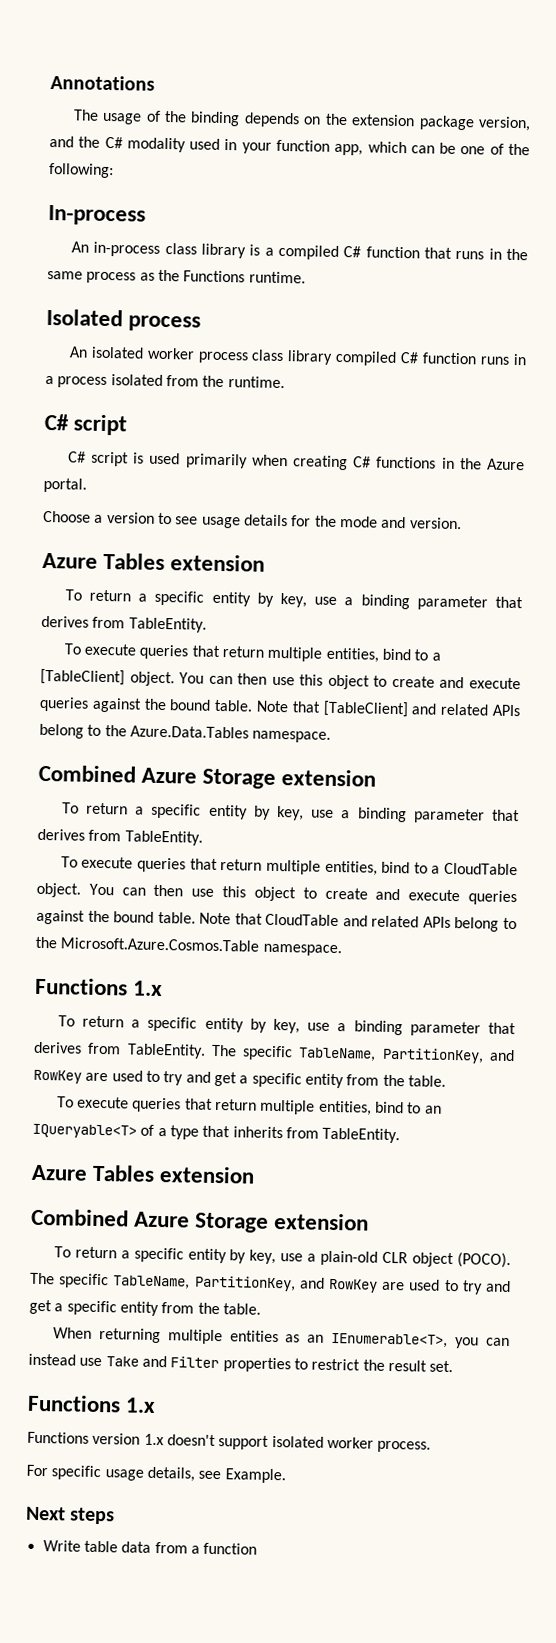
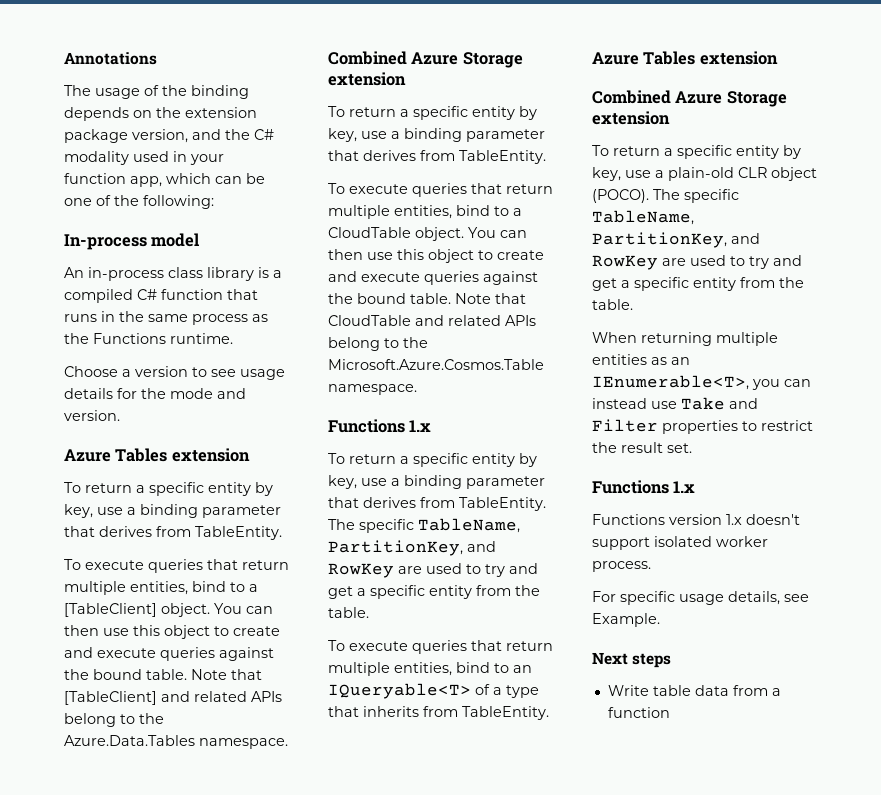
(146, 215) none -> [151,233,200,247] model
[46,308,202,332] [68,346,528,366] [45,374,285,389] [44,413,128,436] [67,451,525,471] [43,477,87,493] // Isolated process // An isolated worker process class library compiled C# function runs in a process isolated from the runtime. // C# script // C# script is used primarily when creating C# functions in the Azure portal. -> (233, 338) none

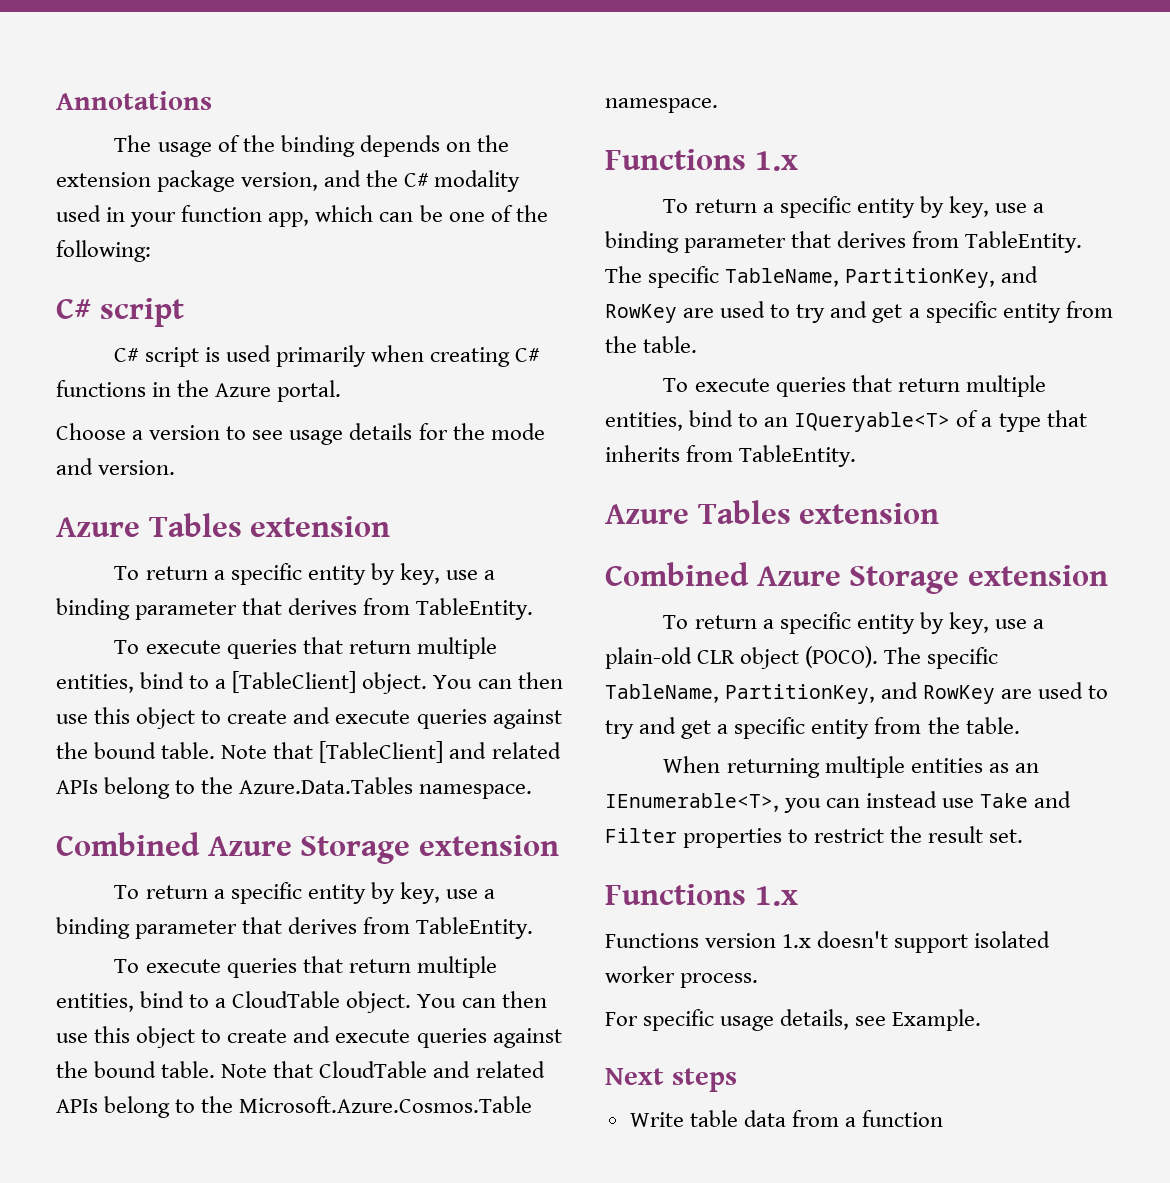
[64,233,200,250] [64,267,282,281] [64,289,258,303] [64,311,268,325] [64,333,233,344] In-process model // An in-process class library is a compiled C# function that runs in the same process as the Functions runtime. -> [56,298,184,327] [114,345,540,367] [56,380,342,402] C# script // C# script is used primarily when creating C# functions in the Azure portal.

